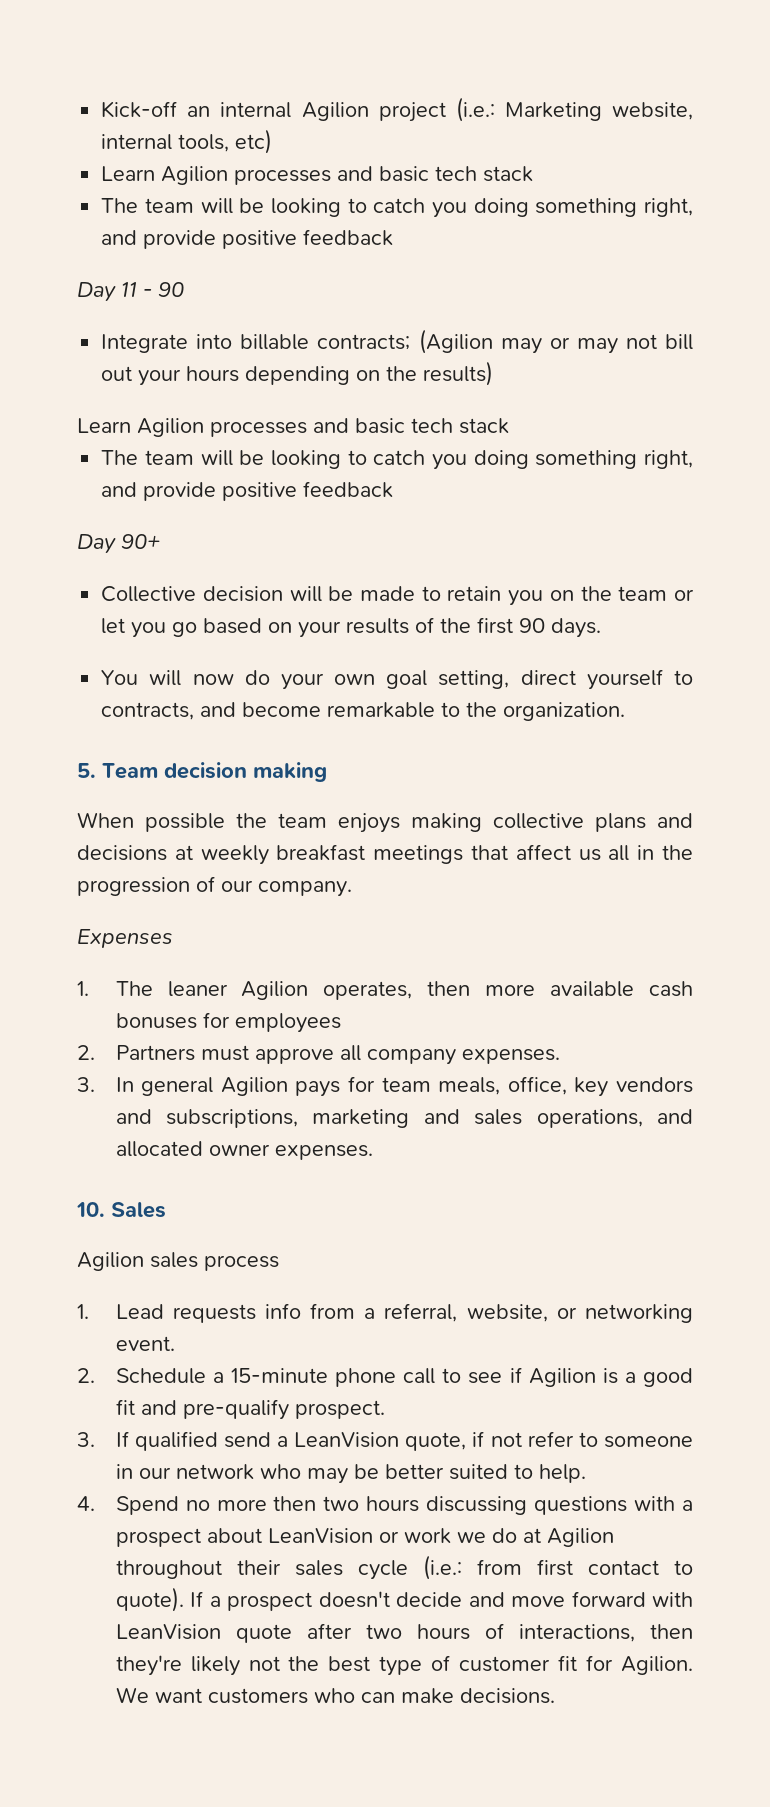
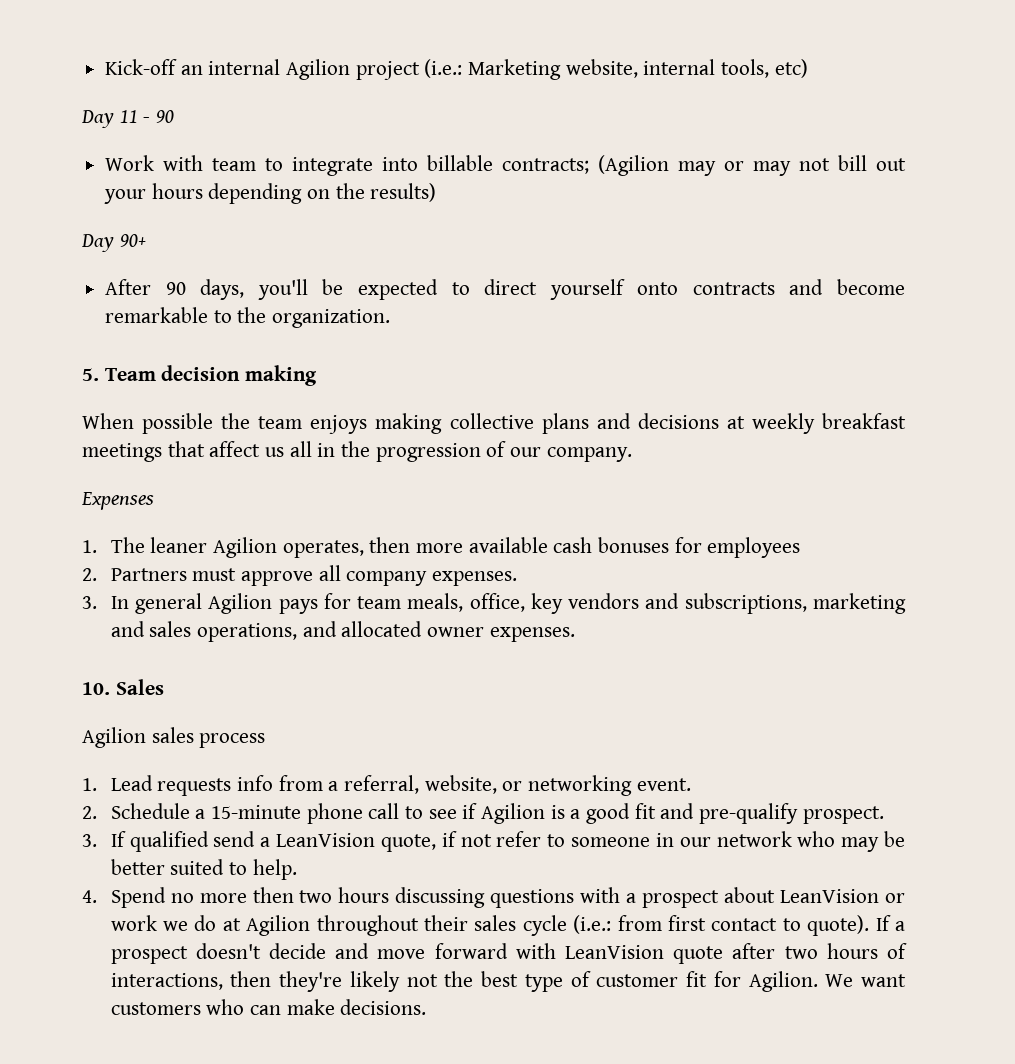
[101,166,534,185] [101,198,693,218] [101,229,394,249] // Learn Agilion processes and basic tech stack // The team will be looking to catch you doing something right, and provide positive feedback -> (808, 68) none
[101,334,189,353] Integrate -> [105,155,374,176] Work with team to integrate
[77,418,509,437] [101,450,693,470] [101,481,394,501] [77,534,160,554] [101,586,694,606] [101,617,602,638] [101,669,693,690] [101,702,195,720] Learn Agilion processes and basic tech stack // The team will be looking to catch you doing something right, and provide positive feedback // Day 90+ // Collective decision will be made to retain you on the team or let you go based on your results of the first 90 days. // You will now do your own goal setting, direct yourself to contracts, -> [81,234,146,252] [105,279,775,300] Day 90+ // After 90 days, you'll be expected to direct yourself onto contracts

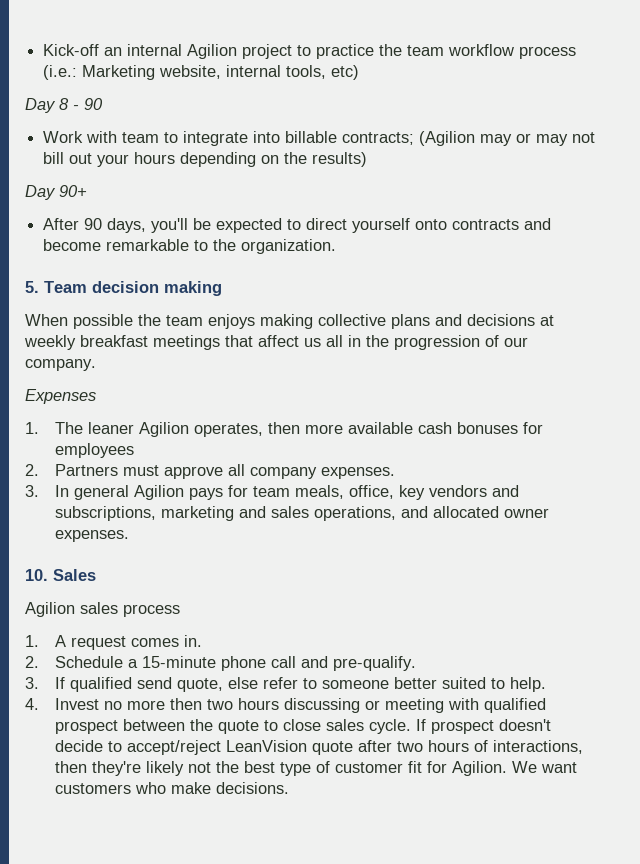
(420, 70) none -> [297,44,577,59] to practice the team workflow process
[119,110,138,123] 11 -> [59,98,69,110] 8
[110,775,691,796] Lead requests info from a referral, website, or networking event. -> [54,635,202,650] A request comes in.
[405,803,884,824] [82,831,905,852] to see if Agilion is a good fit and pre-qualify prospect. // 3. If qualified send a LeanVision quote, if not refer to someone in our network who may be -> [300,656,416,671] [25,677,389,692] and pre-qualify. // 3. If qualified send quote, else refer to someone
[110,887,166,908] Spend -> [54,698,99,710] Invest
[490,887,906,908] [110,915,905,936] [110,943,556,964] questions with a prospect about LeanVision or work we do at Agilion throughout their sales cycle (i.e.: from first contact to quote). If a prospect doesn't decide and move forward with -> [364,698,546,713] [54,719,551,734] [54,740,221,755] or meeting with qualified prospect between the quote to close sales cycle. If prospect doesn't decide to accept/reject
[250,1005,282,1015] can -> (166, 788) none

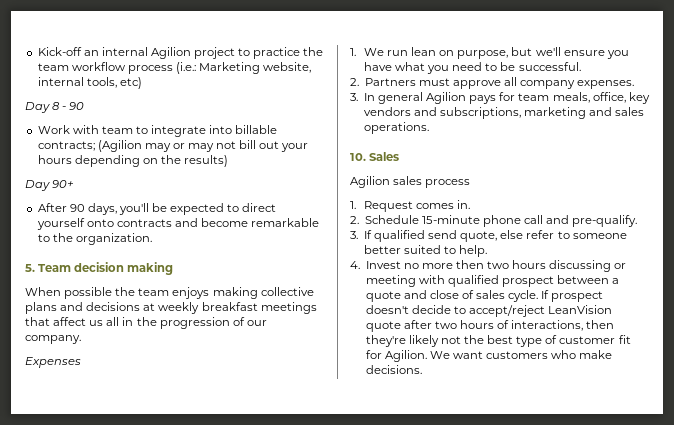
[54,422,543,437] [54,443,134,458] The leaner Agilion operates, then more available cash bonuses for employees -> [363,47,629,59] [363,62,581,74] We run lean on purpose, but we'll ensure you have what you need to be successful.
[313,506,549,521] [54,530,129,542] operations, and allocated owner expenses. -> [363,122,429,134] operations.
[54,635,126,650] A request -> [363,201,413,212] Request
[127,659,138,668] a -> (419, 219) none
[189,719,321,734] the quote to close -> [612,278,620,284] [365,290,475,302] a quote and close of

